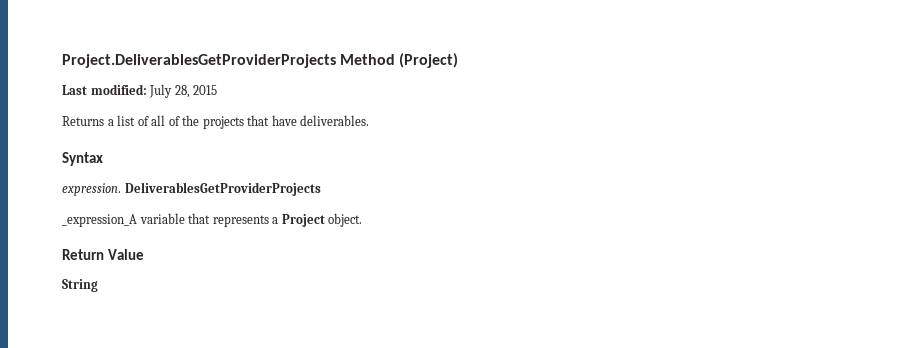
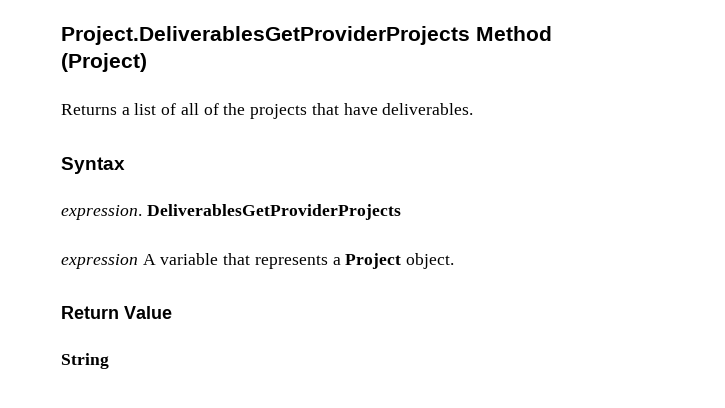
[62,84,218,98] // Last modified: July 28, 2015 -> (147, 62) none
[62,214,137,227] _expression_A -> [61,254,156,269] expression A

